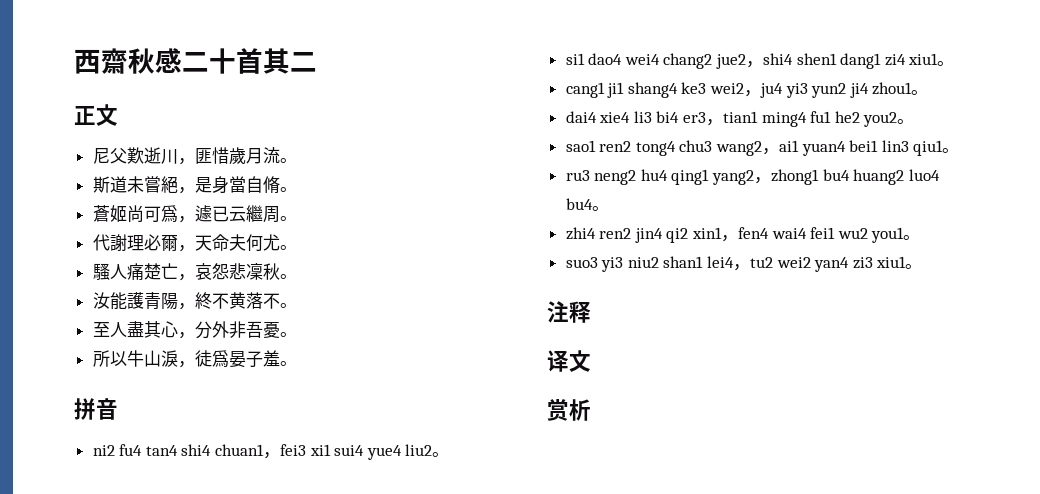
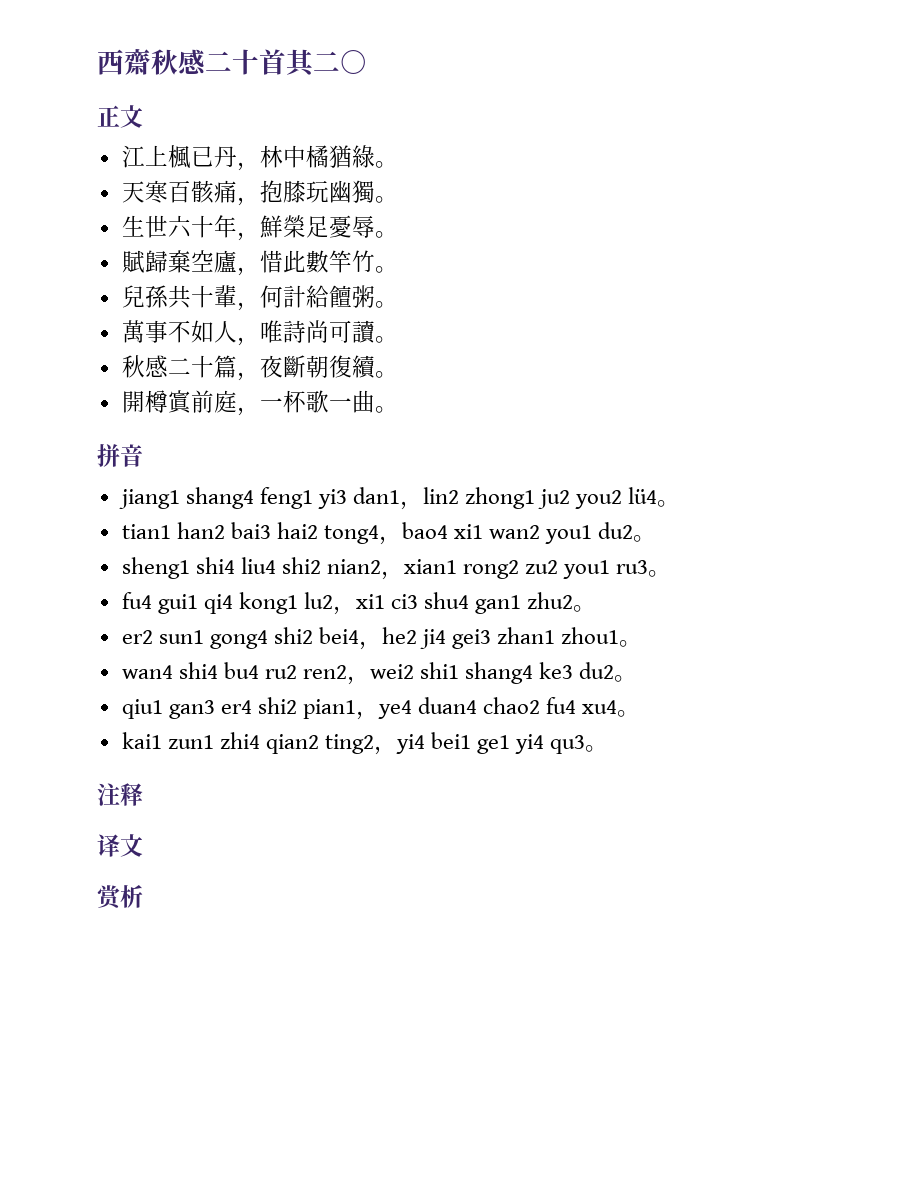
(317, 62) none -> [340,50,367,74] ○
[92,147,297,165] [92,176,297,194] [92,205,297,223] [92,234,297,252] [92,263,297,281] [92,292,297,310] [92,321,297,339] [92,350,297,368] [74,398,118,420] [92,444,450,460] [565,53,955,69] [565,82,929,98] [565,111,915,127] [565,140,960,156] [565,169,940,185] [565,198,609,211] [565,227,921,243] [565,256,907,272] 尼父歎逝川，匪惜歲月流。 // 斯道未嘗絕，是身當自脩。 // 蒼姬尚可爲，遽已云繼周。 // 代謝理必爾，天命夫何尤。 // 騷人痛楚亡，哀怨悲凜秋。 // 汝能護青陽，終不黄落不。 // 至人盡其心，分外非吾憂。 // 所以牛山淚，徒爲晏子羞。 // 拼音 // ni2 fu4 tan4 shi4 chuan1，fei3 xi1 sui4 yue4 liu2。 // si1 dao4 wei4 chang2 jue2，shi4 shen1 dang1 zi4 xiu1。 // cang1 ji1 shang4 ke3 wei2，ju4 yi3 yun2 ji4 zhou1。 // dai4 xie4 li3 bi4 er3，tian1 ming4 fu1 he2 you2。 // sao1 ren2 tong4 chu3 wang2，ai1 yuan4 bei1 lin3 qiu1。 // ru3 neng2 hu4 qing1 yang2，zhong1 bu4 huang2 luo4 bu4。 // zhi4 ren2 jin4 qi2 xin1，fen4 wai4 fei1 wu2 you1。 // suo3 yi3 niu2 shan1 lei4，tu2 wei2 yan4 zi3 xiu1 -> [121,145,398,171] [121,180,398,206] [121,215,398,241] [121,250,398,276] [121,285,398,311] [121,320,398,346] [121,355,398,381] [121,390,398,416] [97,444,143,467] [118,487,681,510] [121,522,657,545] [121,557,672,580] [121,592,597,615] [121,627,643,650] [121,662,638,685] [121,697,641,720] [121,732,586,755] 江上楓已丹，林中橘猶綠。 // 天寒百骸痛，抱膝玩幽獨。 // 生世六十年，鮮榮足憂辱。 // 賦歸棄空廬，惜此數竿竹。 // 兒孫共十輩，何計給饘粥。 // 萬事不如人，唯詩尚可讀。 // 秋感二十篇，夜斷朝復續。 // 開樽寘前庭，一杯歌一曲。 // 拼音 // jiang1 shang4 feng1 yi3 dan1，lin2 zhong1 ju2 you2 lü4。 // tian1 han2 bai3 hai2 tong4，bao4 xi1 wan2 you1 du2。 // sheng1 shi4 liu4 shi2 nian2，xian1 rong2 zu2 you1 ru3。 // fu4 gui1 qi4 kong1 lu2，xi1 ci3 shu4 gan1 zhu2。 // er2 sun1 gong4 shi2 bei4，he2 ji4 gei3 zhan1 zhou1。 // wan4 shi4 bu4 ru2 ren2，wei2 shi1 shang4 ke3 du2。 // qiu1 gan3 er4 shi2 pian1，ye4 duan4 chao2 fu4 xu4。 // kai1 zun1 zhi4 qian2 ting2，yi4 bei1 ge1 yi4 qu3

